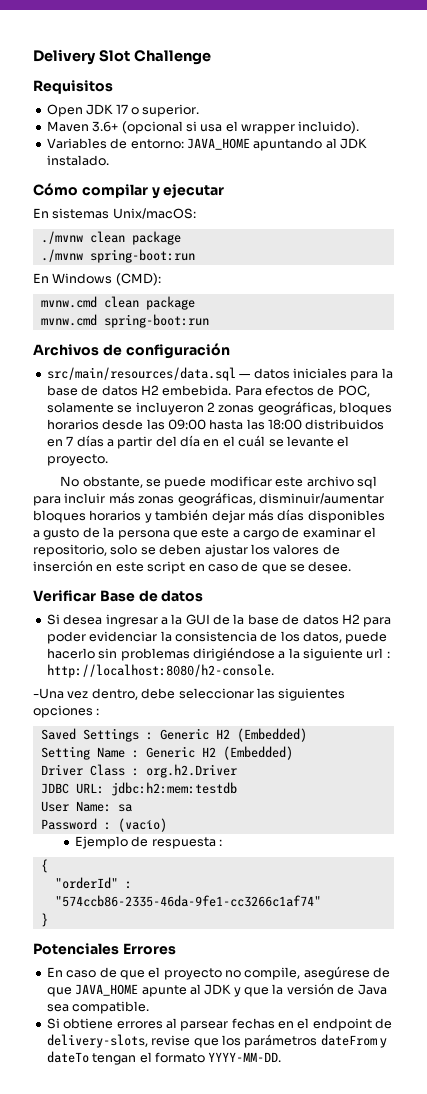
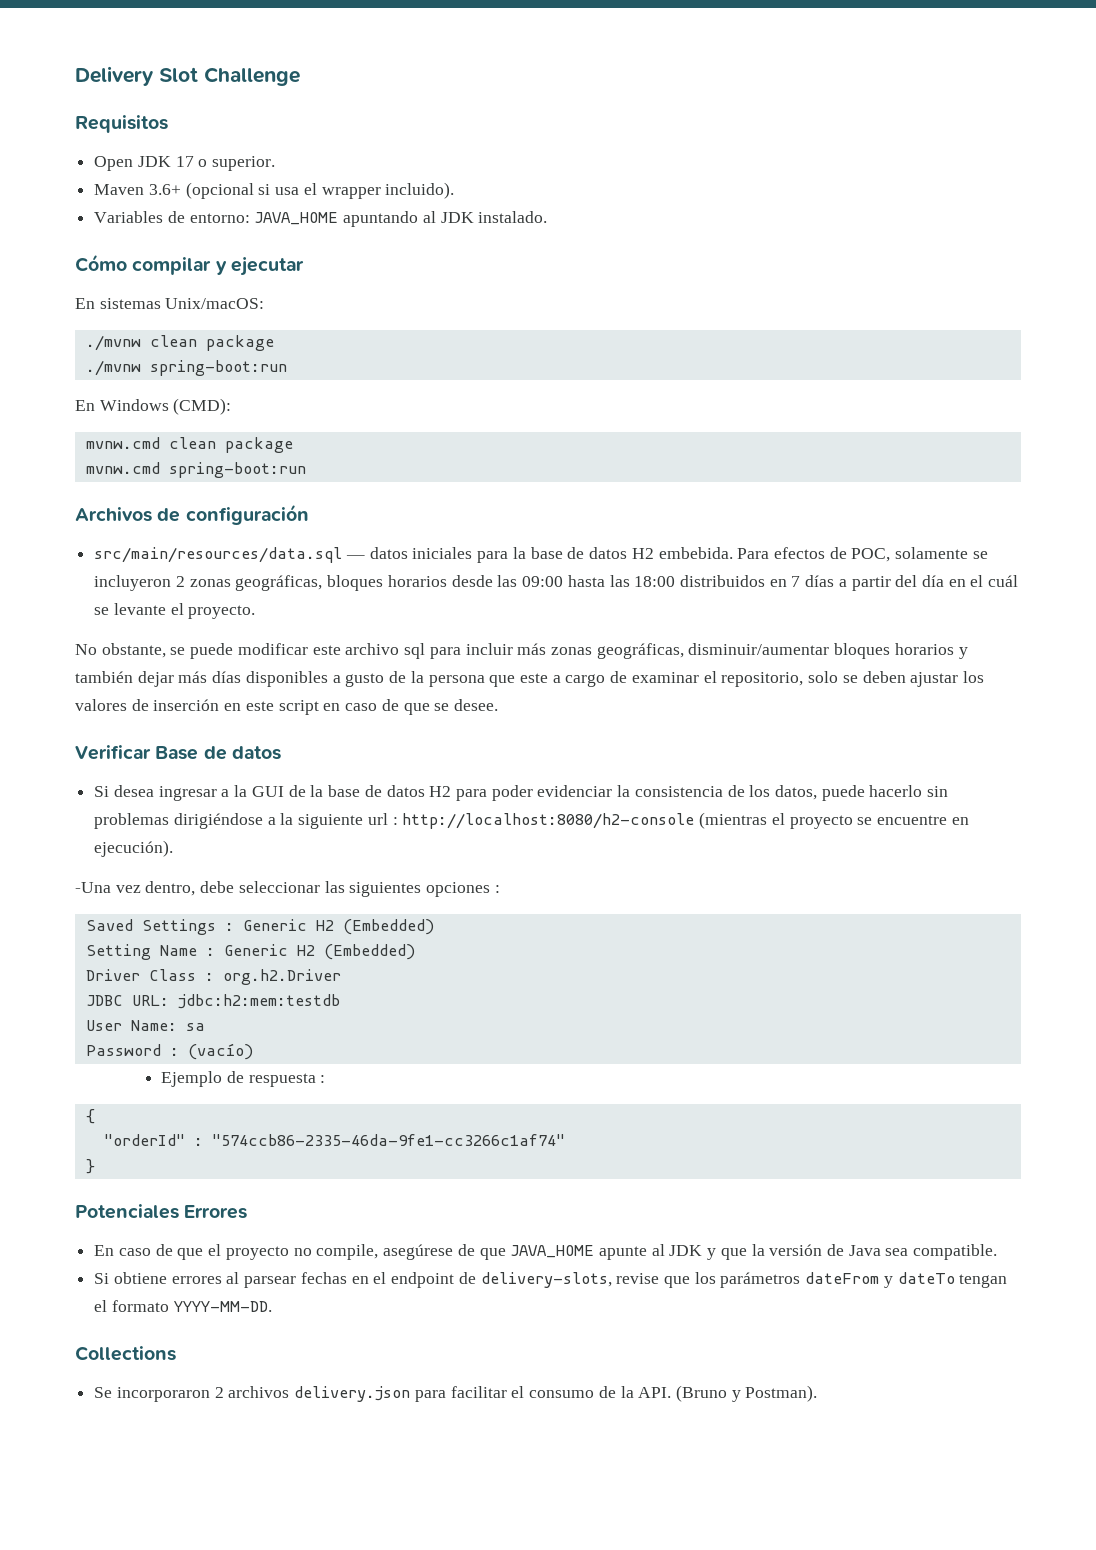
[46,664,274,678] http://localhost:8080/h2-console. -> [402,812,969,829] [94,840,174,857] http://localhost:8080/h2-console (mientras el proyecto se encuentre en ejecución).
(282, 1057) none -> [75,1346,176,1361] [94,1385,818,1402] // Collections // Se incorporaron 2 archivos delivery.json para facilitar el consumo de la API. (Bruno y Postman).

